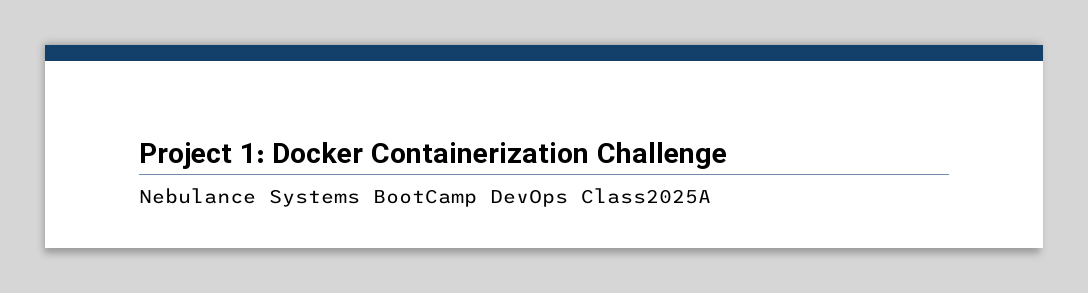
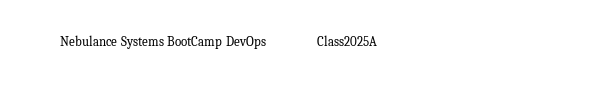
[139,142,727,169] Project 1: Docker Containerization Challenge // -> (60, 40) none

